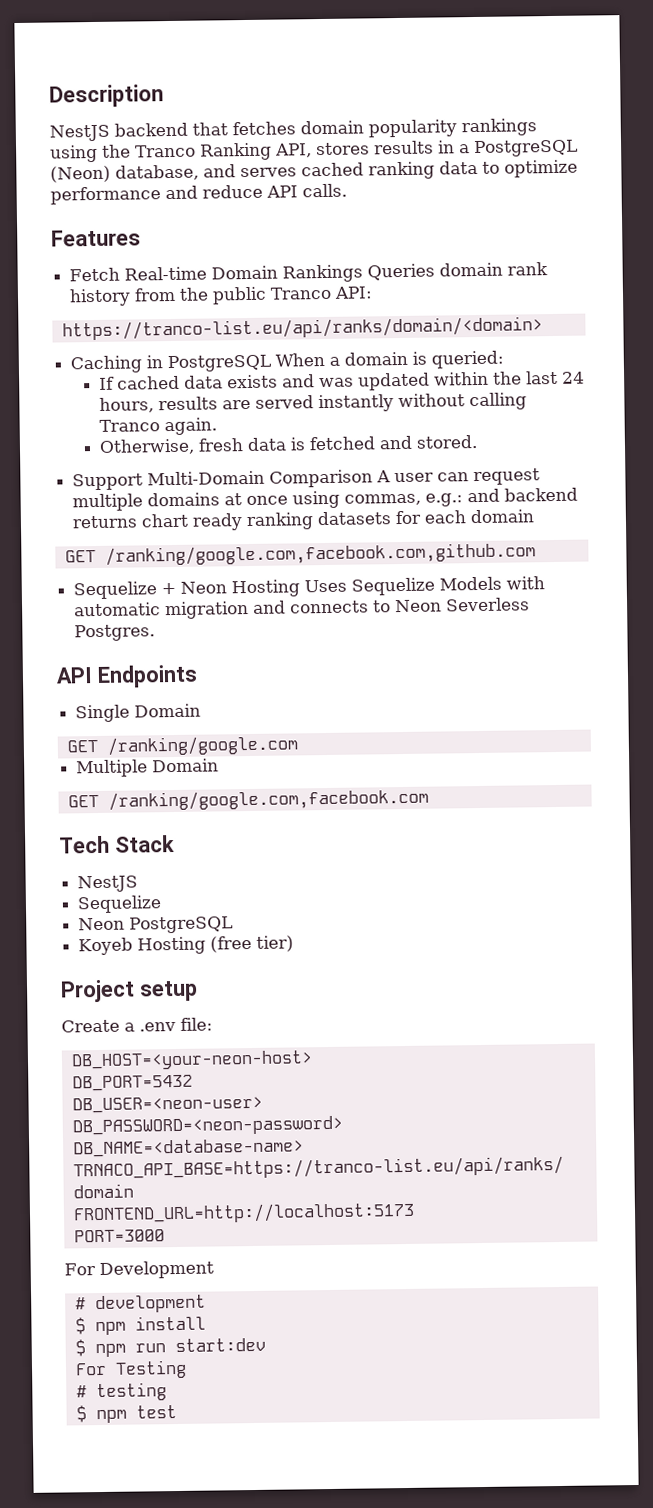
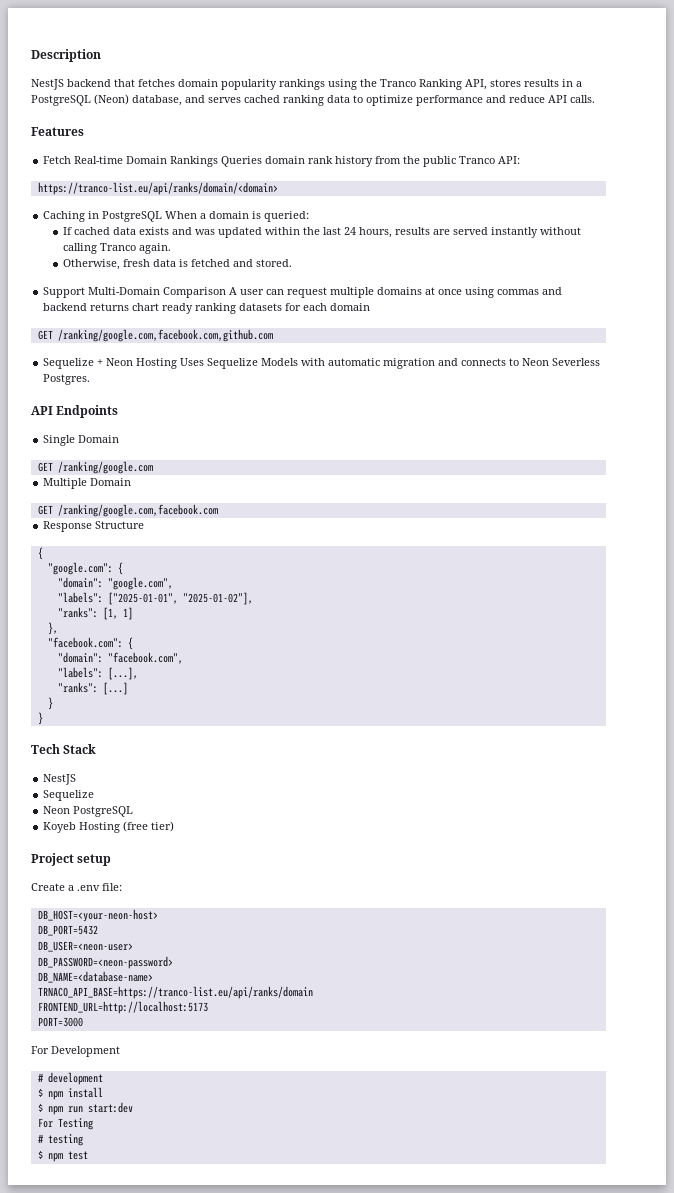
[344,493,464,507] commas, e.g.: -> [497,289,540,295] commas
(429, 799) none -> [43,521,145,532] [37,547,43,560] [47,562,123,575] [57,577,173,590] [57,592,253,605] [57,607,133,620] [47,622,58,635] [47,637,133,650] [57,652,183,664] [57,667,138,680] [57,682,128,695] [47,697,53,710] [37,712,43,725] // Response Structure // { // "google.com": { // "domain": "google.com", // "labels": ["2025-01-01", "2025-01-02"], // "ranks": [1, 1] // }, // "facebook.com": { // "domain": "facebook.com", // "labels": [...], // "ranks": [...] // } // }

